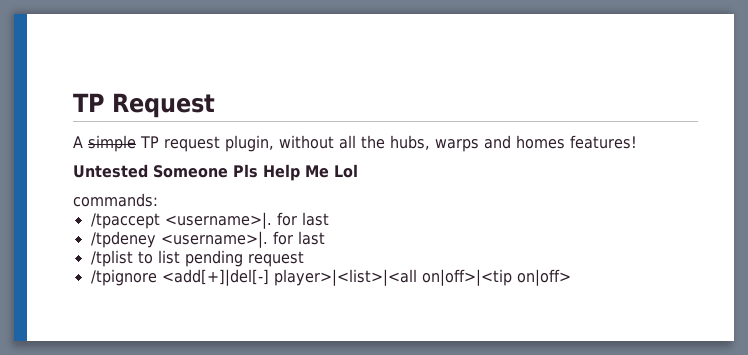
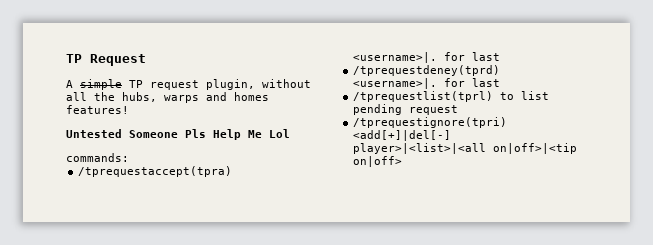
[90,212,329,229] [90,231,325,248] [90,250,133,267] /tpaccept <username>|. for last // /tpdeney <username>|. for last // /tplist -> [78,166,233,177] [353,52,501,63] [353,65,501,76] [353,78,501,89] [353,91,494,102] /tprequestaccept(tpra) <username>|. for last // /tprequestdeney(tprd) <username>|. for last // /tprequestlist(tprl)
[90,269,157,286] /tpignore -> [353,117,508,128] /tprequestignore(tpri)

